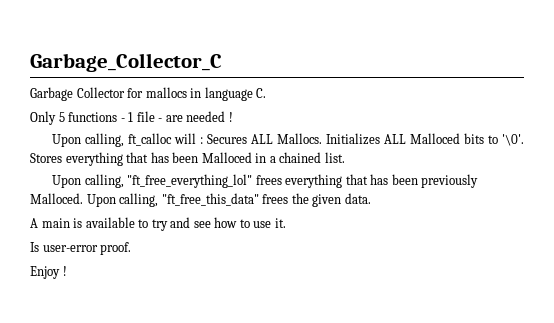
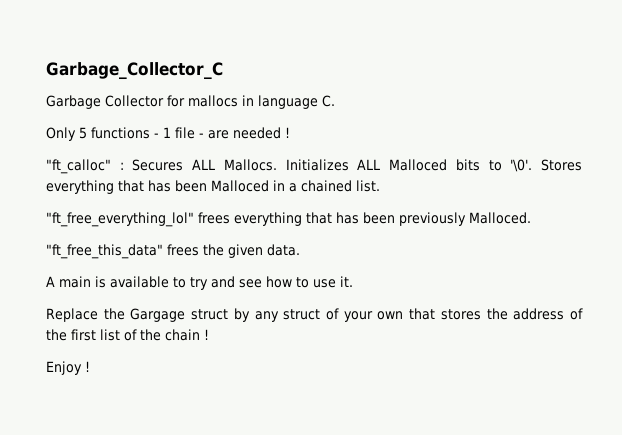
[52,133,197,147] Upon calling, ft_calloc will -> [46,159,111,174] "ft_calloc"
[52,174,124,188] Upon calling, -> (380, 186) none
[86,193,159,207] Upon calling, -> (531, 218) //
[30,242,132,255] Is user-error proof. -> [46,308,584,322] [46,329,209,341] Replace the Gargage struct by any struct of your own that stores the address of the first list of the chain !

